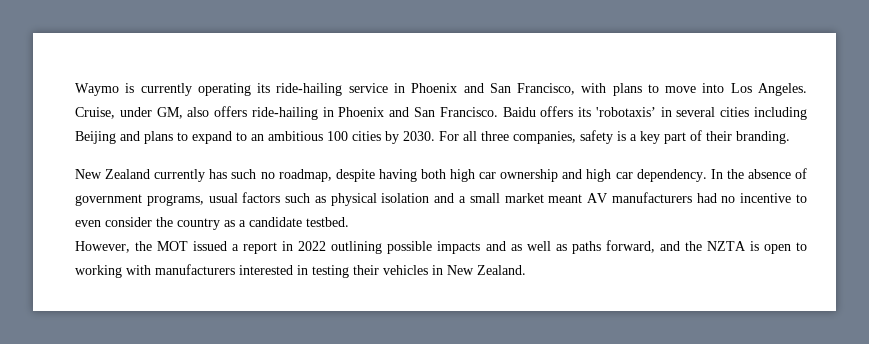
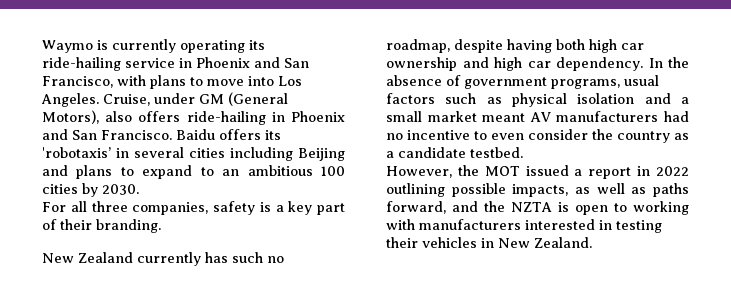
[156,107,183,119] GM, -> [199,92,288,106] [42,110,99,124] GM (General Motors),
(435, 136) none -> (139, 189) //
[437,241,506,254] impacts and -> [512,184,569,197] impacts,

